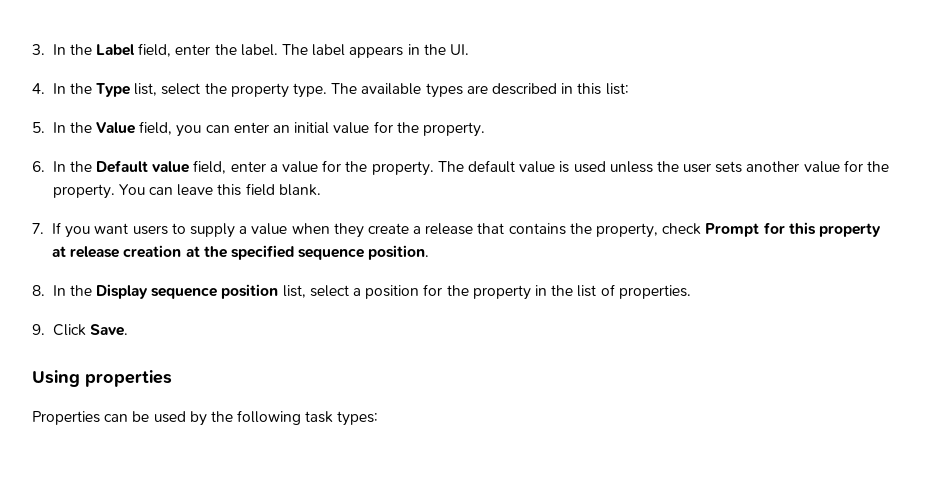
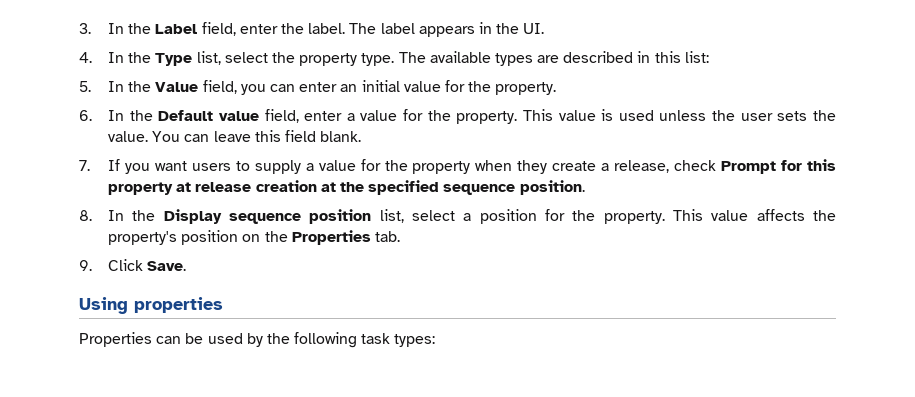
[437,160,515,173] The default -> [522,109,553,121] This
[746,160,890,173] [52,184,115,199] another value for the property. -> [813,110,836,121] [108,131,149,142] the value.
(288, 229) none -> [360,159,471,174] for the property
[425,223,659,238] release that contains the property, -> [614,160,670,173] release,
[472,284,691,300] property in the list of properties. -> [603,209,837,224] [108,230,400,245] property. This value affects the property's position on the Properties tab.

